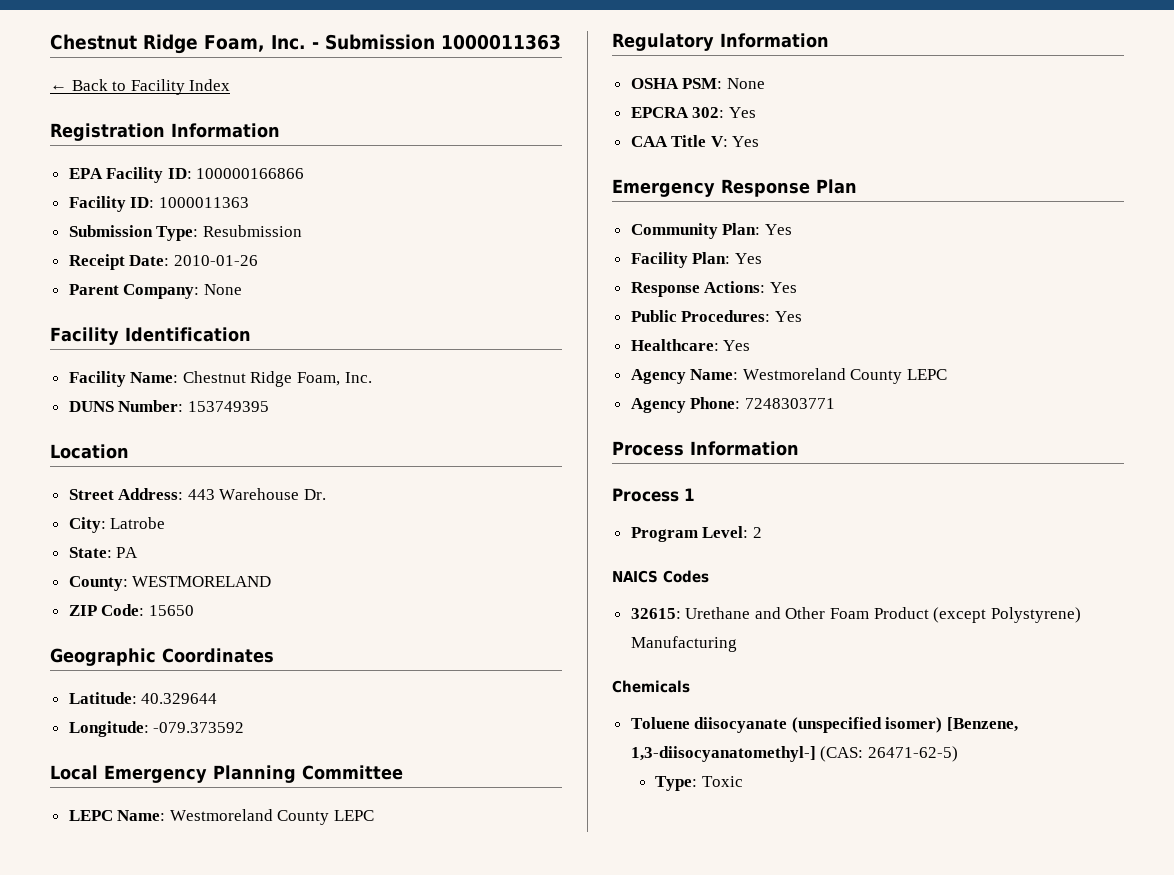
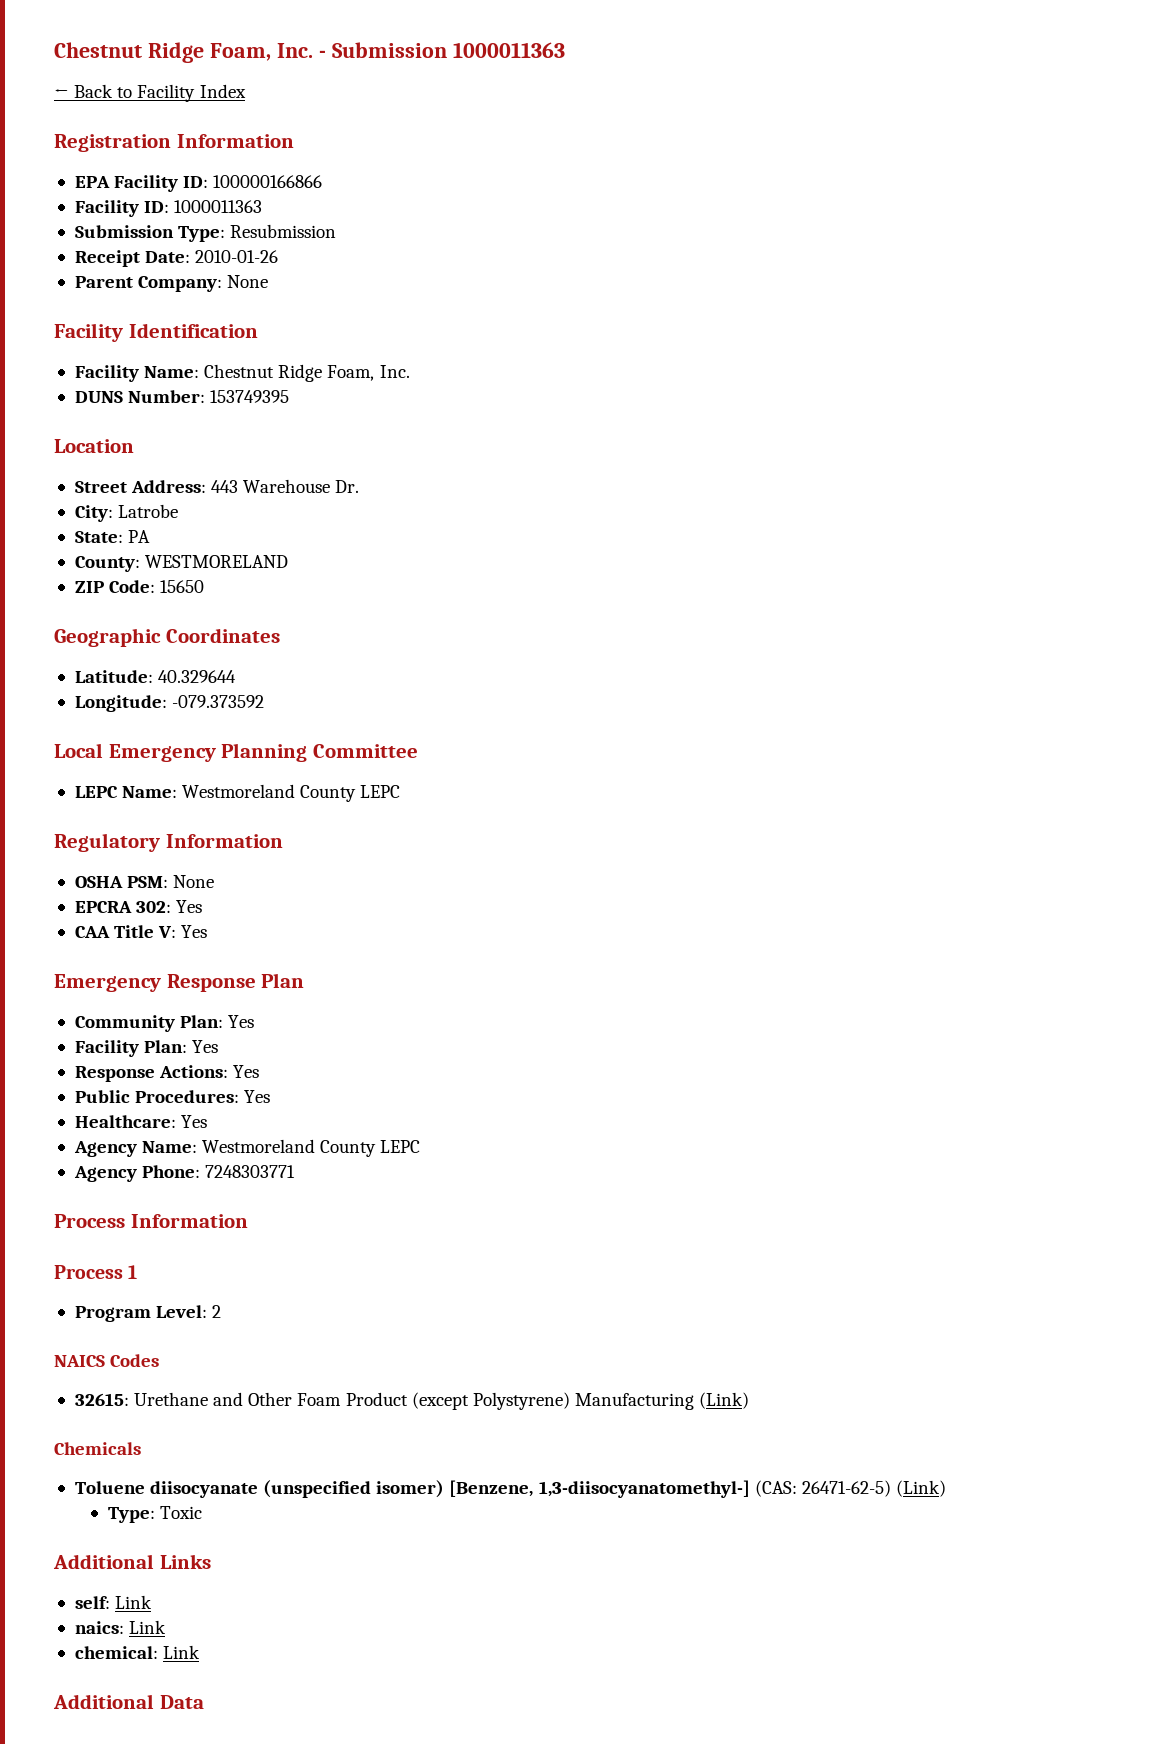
(737, 644) none -> [699,1392,750,1409] (Link)
(958, 754) none -> [895,1480,946,1497] (Link)
(743, 781) none -> [53,1554,211,1569] [74,1595,153,1609] [74,1620,167,1634] [74,1645,201,1659] [53,1694,204,1709] // Additional Links // self: Link // naics: Link // chemical: Link // Additional Data

